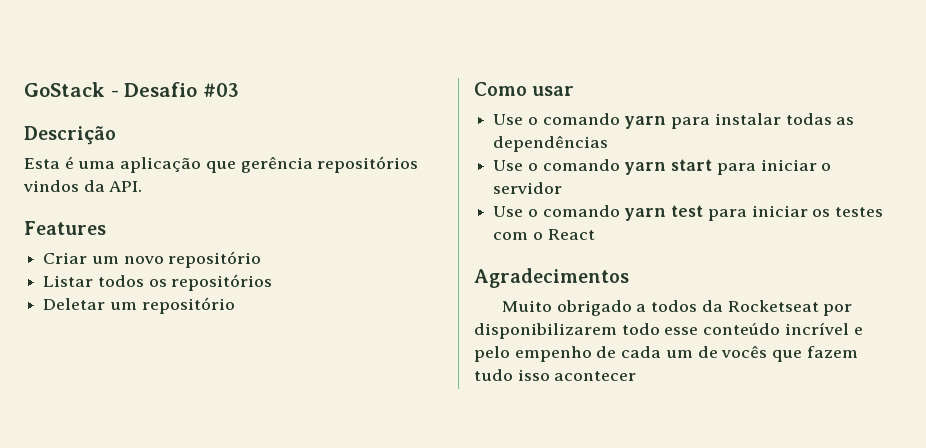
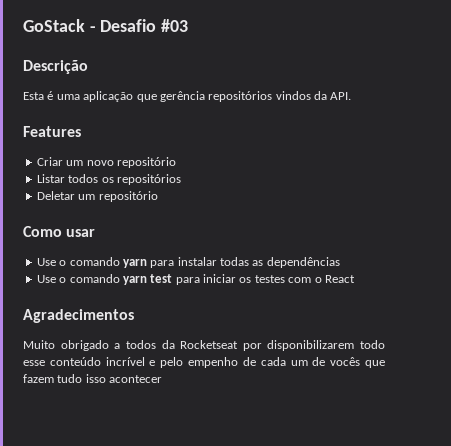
[493,159,832,175] [493,182,563,194] // Use o comando yarn start para iniciar o servidor -> (340, 262) none

